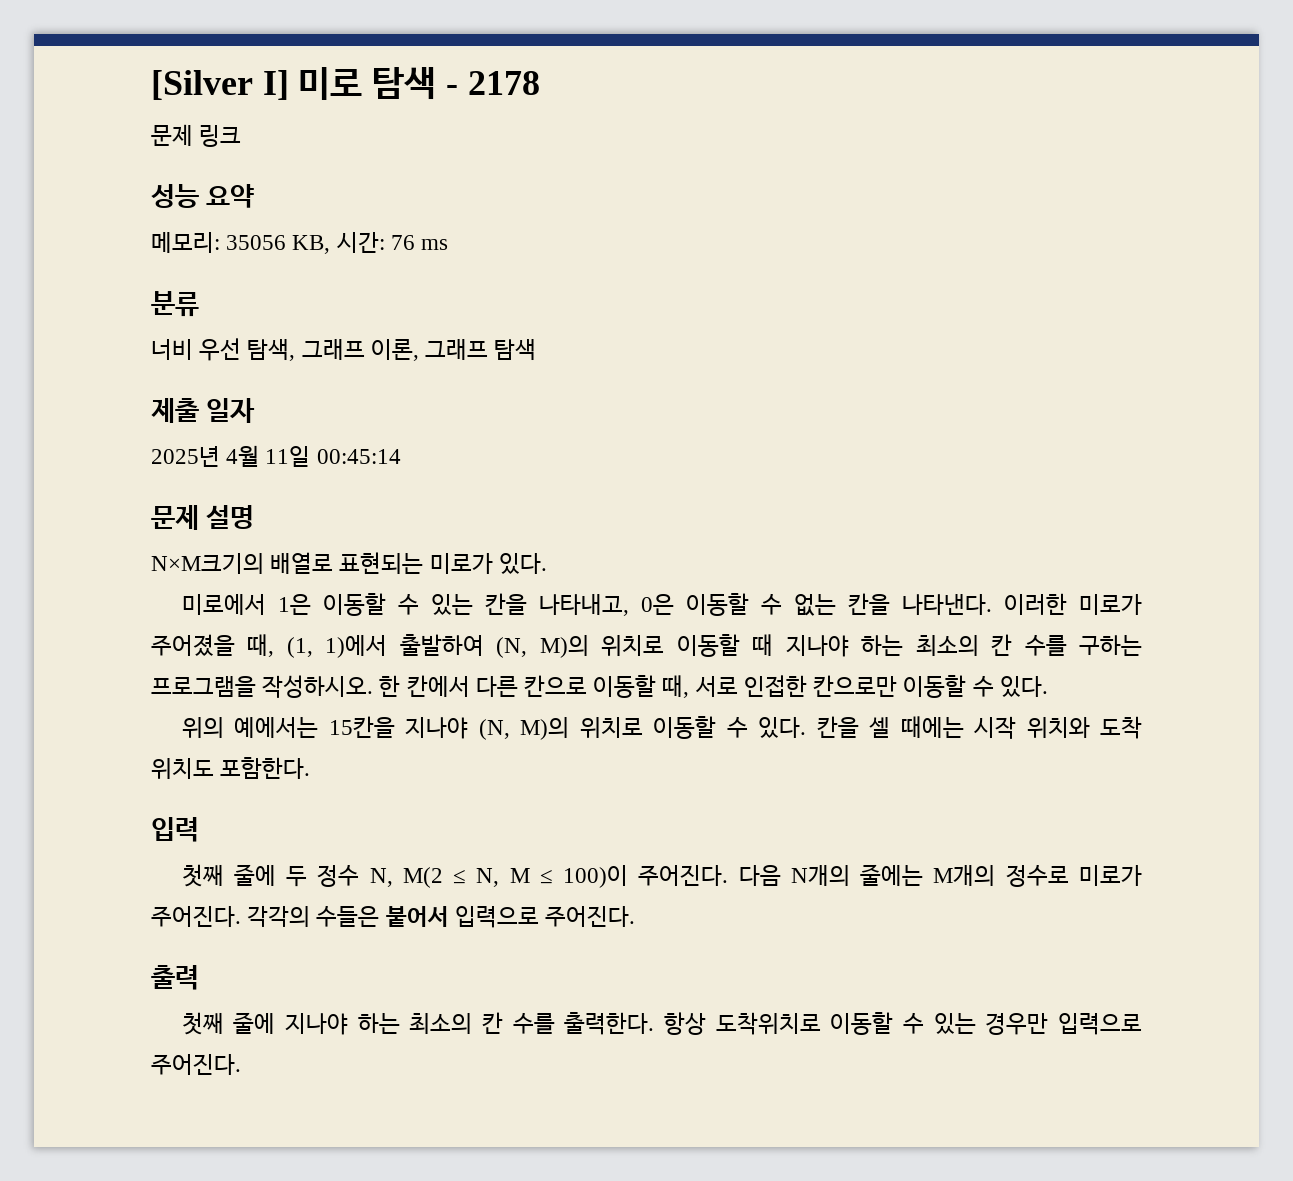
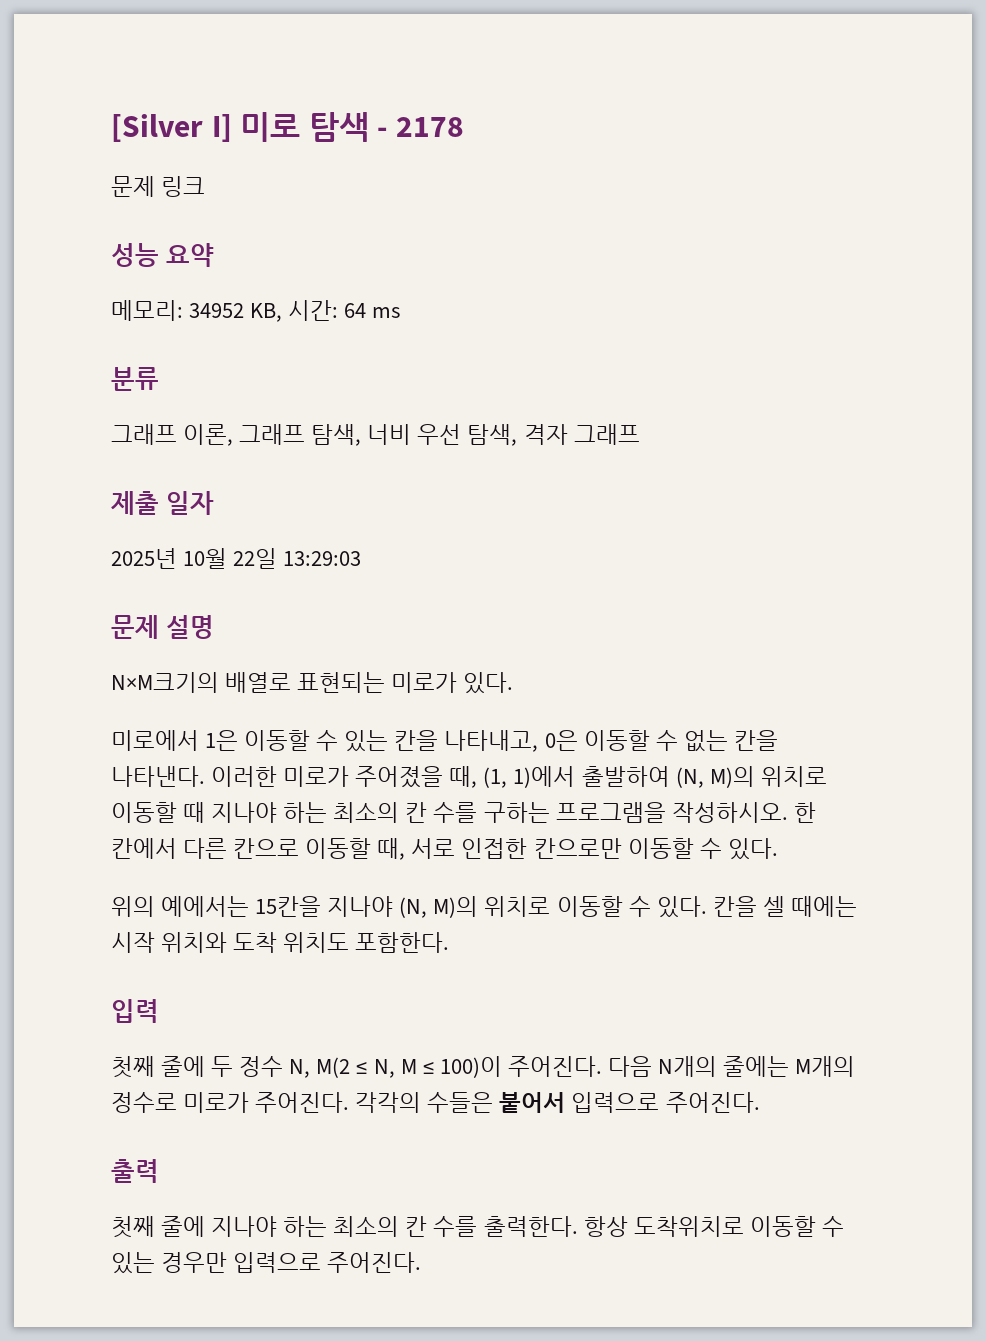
[226,235,287,250] 35056 -> [189,303,245,318] 34952
[390,235,415,250] 76 -> [344,303,367,318] 64
(199, 304) none -> [111,424,362,446] 그래프 이론, 그래프 탐색,
[301,339,537,361] 그래프 이론, 그래프 탐색 -> [523,424,640,445] 격자 그래프
[226,445,401,467] 4월 11일 00:45:14 -> [183,548,362,569] 10월 22일 13:29:03

